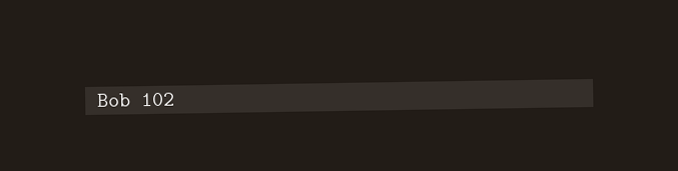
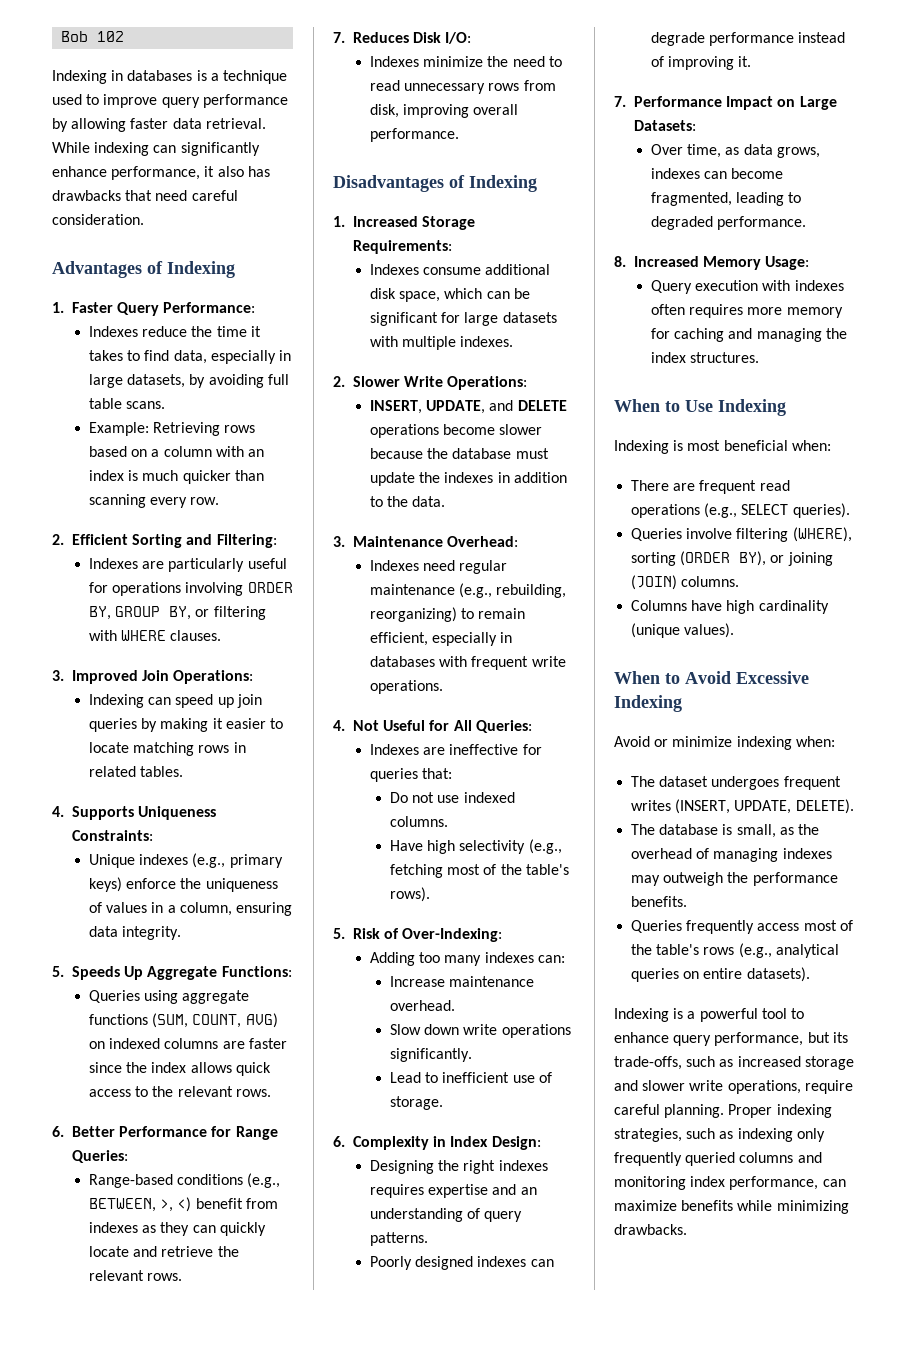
(175, 99) none -> [52,70,287,84] [52,94,288,108] [52,118,266,132] [52,142,260,156] [52,166,270,180] [52,190,238,201] [52,214,144,225] [52,261,235,278] [52,302,256,316] [89,326,261,337] [89,350,292,364] [89,374,289,388] [89,398,166,409] [89,422,256,436] [89,446,265,457] [89,470,264,484] [89,494,220,508] [52,534,277,548] [89,558,287,572] [89,582,293,596] [89,606,266,620] [89,630,222,641] [52,670,254,684] [89,694,262,708] [89,718,284,732] [89,742,246,756] [89,766,184,777] [52,806,217,820] [72,830,154,841] [89,853,283,868] [89,877,278,892] [89,902,293,916] [89,926,182,940] [52,966,292,980] [89,990,250,1004] [89,1013,278,1028] [89,1038,287,1049] [89,1062,271,1076] [89,1086,271,1097] [52,1126,278,1140] [72,1150,129,1163] [89,1173,281,1188] [89,1197,278,1212] [89,1222,266,1236] [89,1246,239,1257] [89,1270,183,1281] [333,32,472,44] [370,56,562,67] [370,80,556,94] [370,104,519,118] [370,128,460,142] [333,175,537,192] [333,216,476,230] [353,240,453,254] [370,264,551,275] [370,288,530,302] [370,312,557,326] [370,336,514,350] [333,376,528,390] [370,400,567,414] [370,424,543,438] [370,448,549,459] [370,472,567,486] [370,496,446,507] [333,536,519,547] [370,560,508,574] [370,583,567,598] [370,607,526,622] [370,632,513,646] [370,656,566,670] [370,680,444,694] [333,720,532,733] [370,744,542,755] [370,768,453,782] [390,792,515,803] [390,816,449,827] [390,839,562,854] [390,864,569,878] [390,887,431,902] [333,928,503,942] [370,952,565,966] [390,976,535,987] [390,1000,456,1011] [390,1024,571,1038] [390,1048,473,1062] [390,1072,552,1083] [390,1096,444,1110] [333,1136,541,1150] [370,1160,548,1174] [370,1184,537,1198] [370,1208,523,1222] [370,1232,429,1246] [370,1256,554,1270] [651,32,846,46] [651,56,752,70] [614,96,837,110] [634,120,697,131] [651,144,820,158] [651,168,784,179] [651,192,802,206] [651,216,807,230] [614,256,810,270] [651,280,844,294] [651,304,843,318] [651,328,847,342] [651,352,760,363] [614,399,786,416] [614,440,831,454] [631,480,790,494] [631,503,850,518] [631,527,852,542] [631,551,833,566] [631,575,740,590] [631,600,829,614] [631,623,735,638] [614,671,809,684] [614,695,682,712] [614,736,835,750] [631,776,841,790] [631,799,854,814] [631,824,819,838] [631,848,832,862] [631,872,838,886] [631,896,688,907] [631,920,853,934] [631,943,839,958] [631,967,810,982] [614,1008,804,1022] [614,1032,848,1046] [614,1056,854,1070] [614,1080,853,1094] [614,1104,832,1118] [614,1128,825,1142] [614,1152,822,1166] [614,1176,846,1190] [614,1200,849,1214] [614,1224,687,1235] // Indexing in databases is a technique used to improve query performance by allowing faster data retrieval. While indexing can significantly enhance performance, it also has drawbacks that need careful consideration. // Advantages of Indexing // 1. Faster Query Performance: // Indexes reduce the time it takes to find data, especially in large datasets, by avoiding full table scans. // Example: Retrieving rows based on a column with an index is much quicker than scanning every row. // 2. Efficient Sorting and Filtering: // Indexes are particularly useful for operations involving ORDER BY, GROUP BY, or filtering with WHERE clauses. // 3. Improved Join Operations: // Indexing can speed up join queries by making it easier to locate matching rows in related tables. // 4. Supports Uniqueness Constraints: // Unique indexes (e.g., primary keys) enforce the uniqueness of values in a column, ensuring data integrity. // 5. Speeds Up Aggregate Functions: // Queries using aggregate functions (SUM, COUNT, AVG) on indexed columns are faster since the index allows quick access to the relevant rows. // 6. Better Performance for Range Queries: // Range-based conditions (e.g., BETWEEN, >, <) benefit from indexes as they can quickly locate and retrieve the relevant rows. // 7. Reduces Disk I/O: // Indexes minimize the need to read unnecessary rows from disk, improving overall performance. // Disadvantages of Indexing // 1. Increased Storage Requirements: // Indexes consume additional disk space, which can be significant for large datasets with multiple indexes. // 2. Slower Write Operations: // INSERT, UPDATE, and DELETE operations become slower because the database must update the indexes in addition to the data. // 3. Maintenance Overhead: // Indexes need regular maintenance (e.g., rebuilding, reorganizing) to remain efficient, especially in databases with frequent write operations. // 4. Not Useful for All Queries: // Indexes are ineffective for queries that: // Do not use indexed columns. // Have high selectivity (e.g., fetching most of the table's rows). // 5. Risk of Over-Indexing: // Adding too many indexes can: // Increase maintenance overhead. // Slow down write operations significantly. // Lead to inefficient use of storage. // 6. Complexity in Index Design: // Designing the right indexes requires expertise and an understanding of query patterns. // Poorly designed indexes can degrade performance instead of improving it. // 7. Performance Impact on Large Datasets: // Over time, as data grows, indexes can become fragmented, leading to degraded performance. // 8. Increased Memory Usage: // Query execution with indexes often requires more memory for caching and managing the index structures. // When to Use Indexing // Indexing is most beneficial when: // There are frequent read operations (e.g., SELECT queries). // Queries involve filtering (WHERE), sorting (ORDER BY), or joining (JOIN) columns. // Columns have high cardinality (unique values). // When to Avoid Excessive Indexing // Avoid or minimize indexing when: // The dataset undergoes frequent writes (INSERT, UPDATE, DELETE). // The database is small, as the overhead of managing indexes may outweigh the performance benefits. // Queries frequently access most of the table's rows (e.g., analytical queries on entire datasets). // Indexing is a powerful tool to enhance query performance, but its trade-offs, such as increased storage and slower write operations, require careful planning. Proper indexing strategies, such as indexing only frequently queried columns and monitoring index performance, can maximize benefits while minimizing drawbacks.

